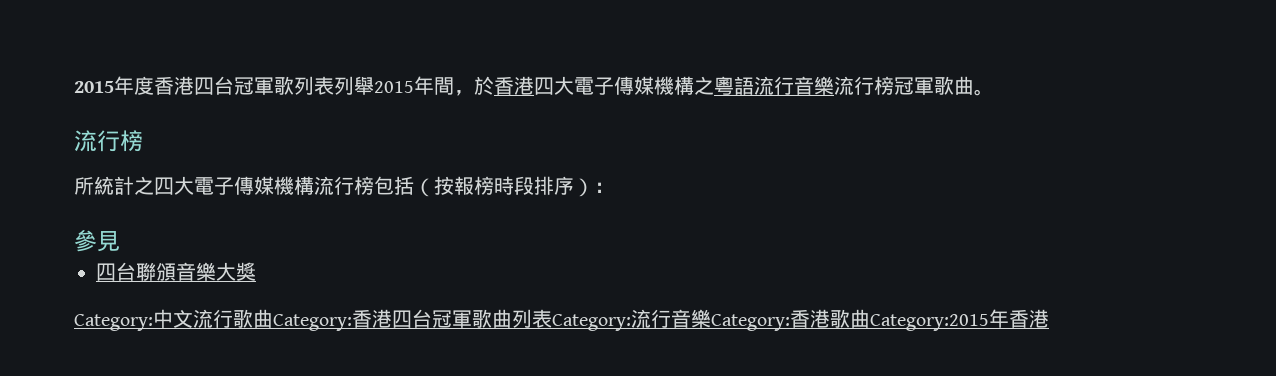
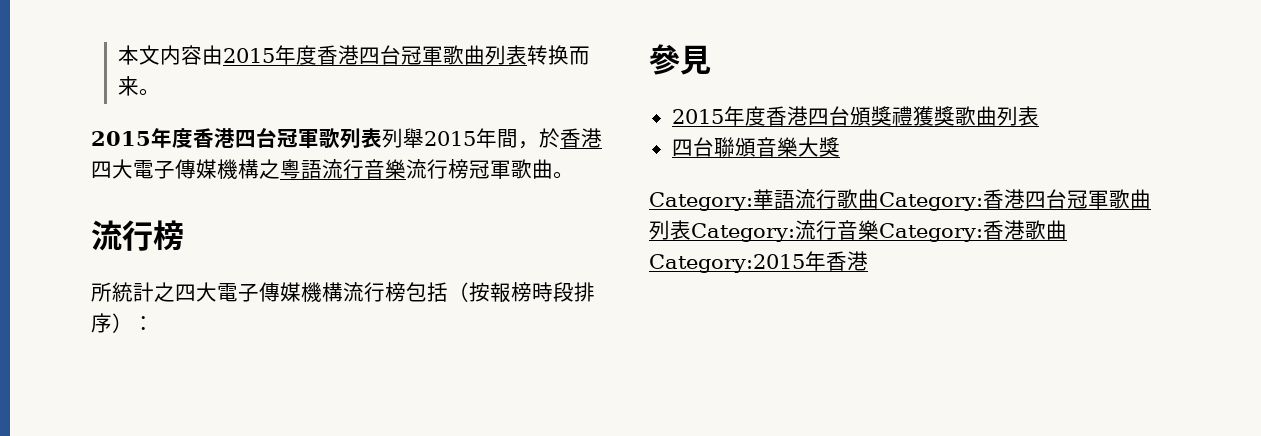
(74, 87) none -> [118,45,591,65] [118,76,161,96] 本文内容由2015年度香港四台冠軍歌曲列表转换而来。 //
(120, 241) none -> [671,106,1039,126] // 2015年度香港四台頒獎禮獲獎歌曲列表
[153,309,193,328] 中文 -> [753,189,795,209] 華語

